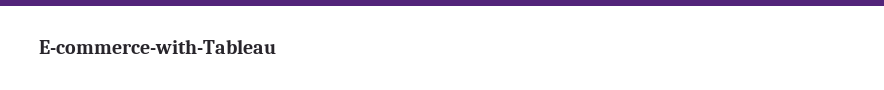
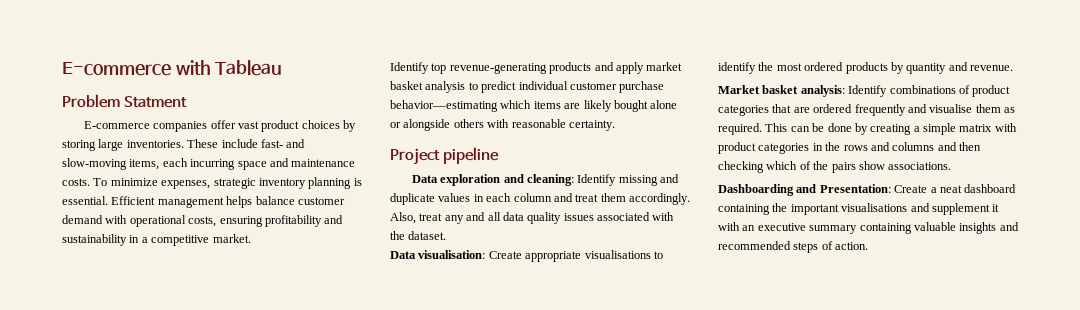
[39,39,276,54] E-commerce-with-Tableau -> [62,60,283,76] [62,94,188,108] [83,120,357,132] [62,139,306,151] [62,158,356,170] [62,177,362,189] [62,196,345,208] [62,215,344,227] [62,234,251,246] [390,62,683,74] [390,81,665,93] [390,100,678,112] [390,119,615,131] [390,147,500,165] [411,174,680,186] [390,193,690,205] [390,212,675,224] [390,231,447,240] [390,250,663,262] [718,62,1013,74] [718,85,1011,97] [718,104,1015,116] [718,123,1017,135] [718,142,981,154] [718,161,952,173] [718,184,1017,196] [718,203,1000,215] [718,222,1019,234] [718,241,869,253] E-commerce with Tableau // Problem Statment // E-commerce companies offer vast product choices by storing large inventories. These include fast- and slow-moving items, each incurring space and maintenance costs. To minimize expenses, strategic inventory planning is essential. Efficient management helps balance customer demand with operational costs, ensuring profitability and sustainability in a competitive market. // Identify top revenue-generating products and apply market basket analysis to predict individual customer purchase behavior—estimating which items are likely bought alone or alongside others with reasonable certainty. // Project pipeline // Data exploration and cleaning: Identify missing and duplicate values in each column and treat them accordingly. Also, treat any and all data quality issues associated with the dataset. // Data visualisation: Create appropriate visualisations to identify the most ordered products by quantity and revenue. // Market basket analysis: Identify combinations of product categories that are ordered frequently and visualise them as required. This can be done by creating a simple matrix with product categories in the rows and columns and then checking which of the pairs show associations. // Dashboarding and Presentation: Create a neat dashboard containing the important visualisations and supplement it with an executive summary containing valuable insights and recommended steps of action.

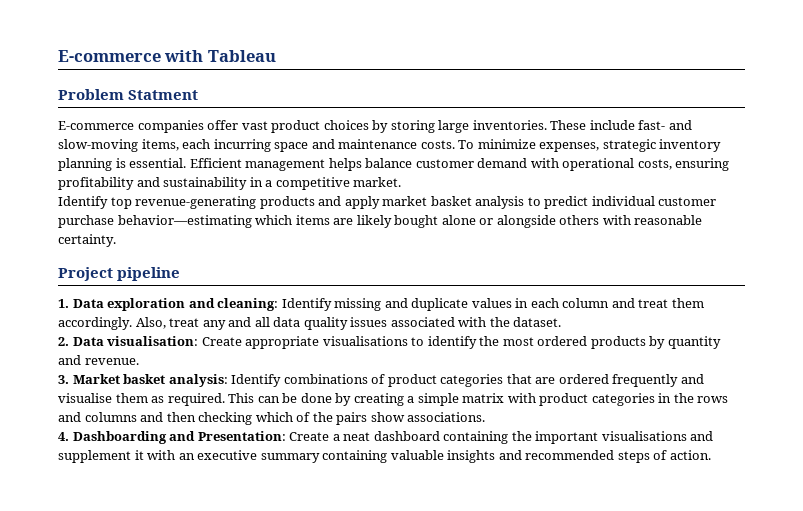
(500, 155) none -> [58,299,69,308] 1.
(447, 235) none -> [58,337,69,346] 2.
(1013, 68) none -> [58,375,69,384] 3.
(952, 166) none -> [58,432,69,441] 4.

